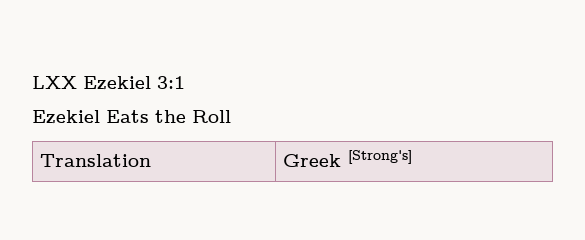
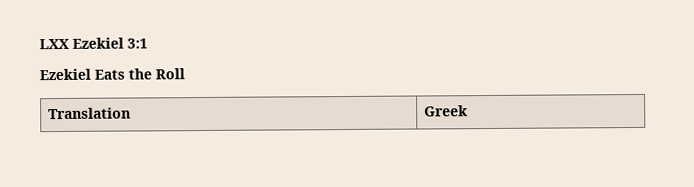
[347,150,412,164] [Strong's] -> (468, 111) none

